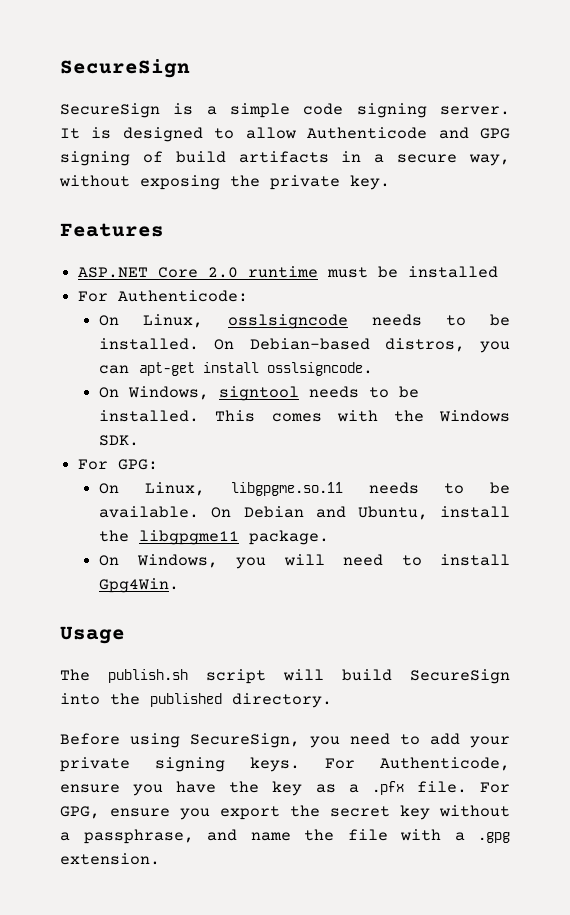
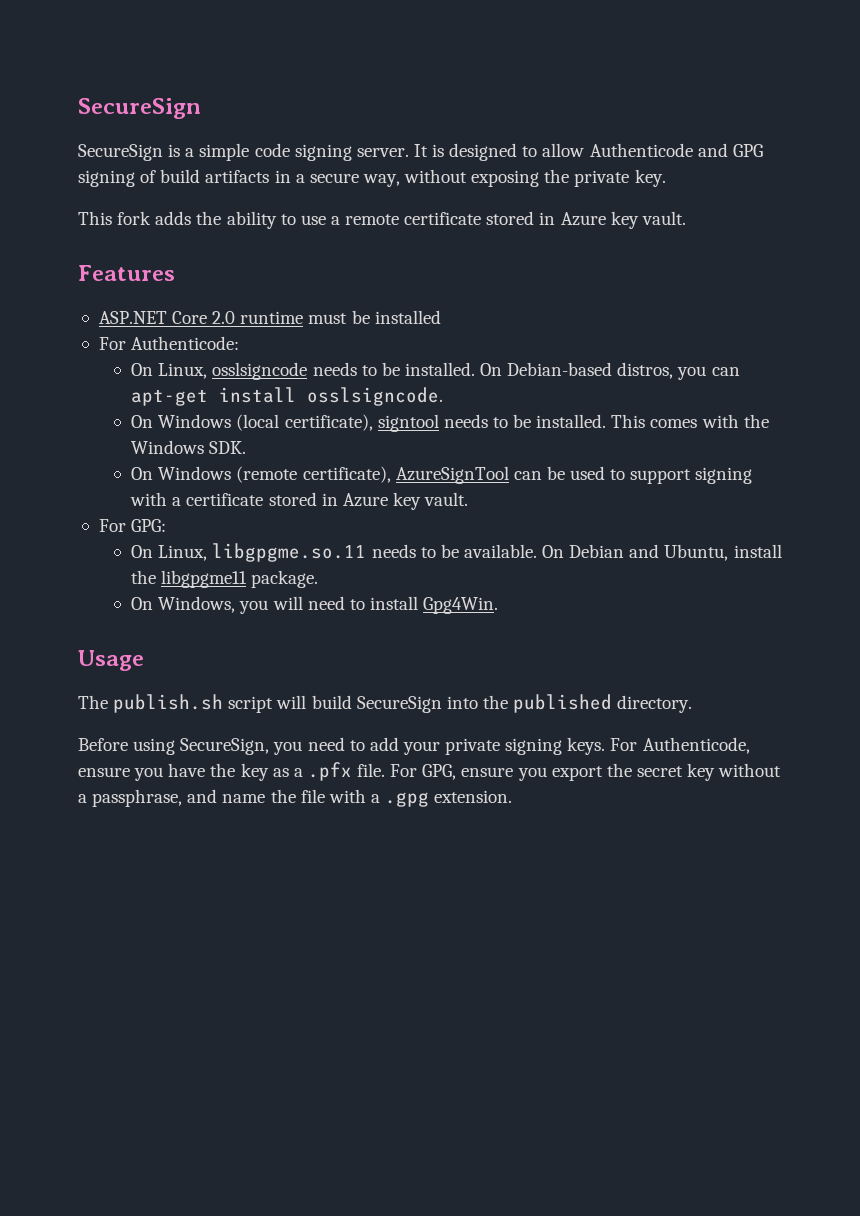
(390, 182) none -> [78,211,686,229] // This fork adds the ability to use a remote certificate stored in Azure key vault.
[128,386,210,400] Windows, -> [158,414,373,431] Windows (local certificate),
(140, 440) none -> [131,466,753,484] [130,492,469,510] // On Windows (remote certificate), AzureSignTool can be used to support signing with a certificate stored in Azure key vault.

